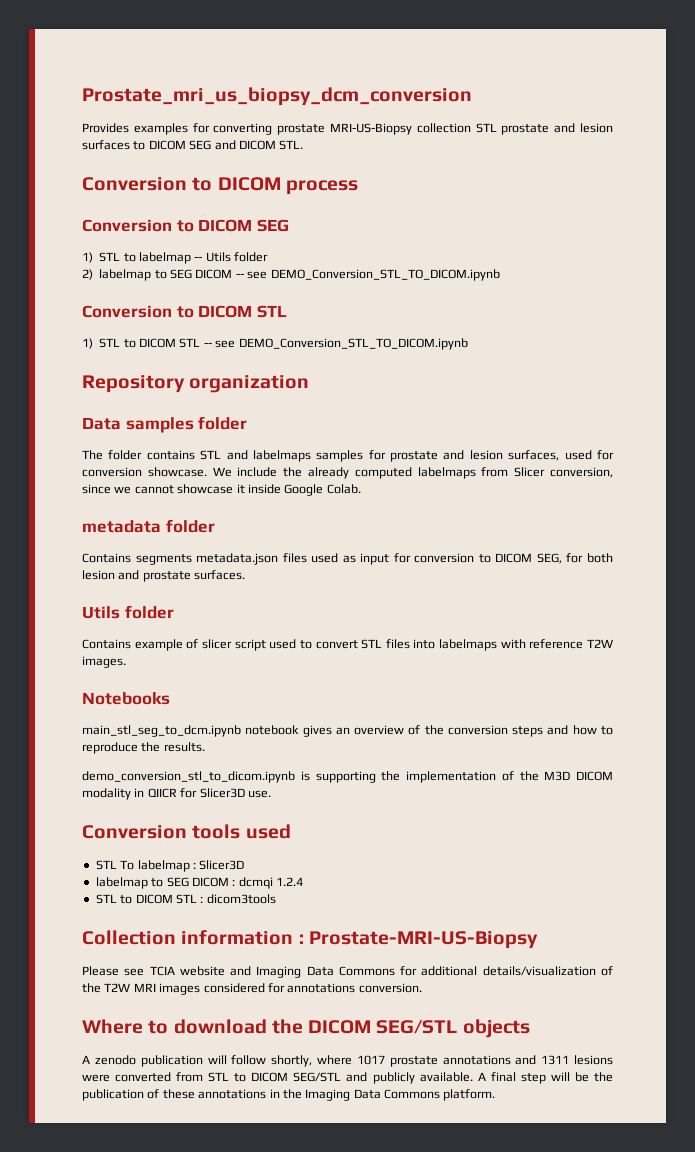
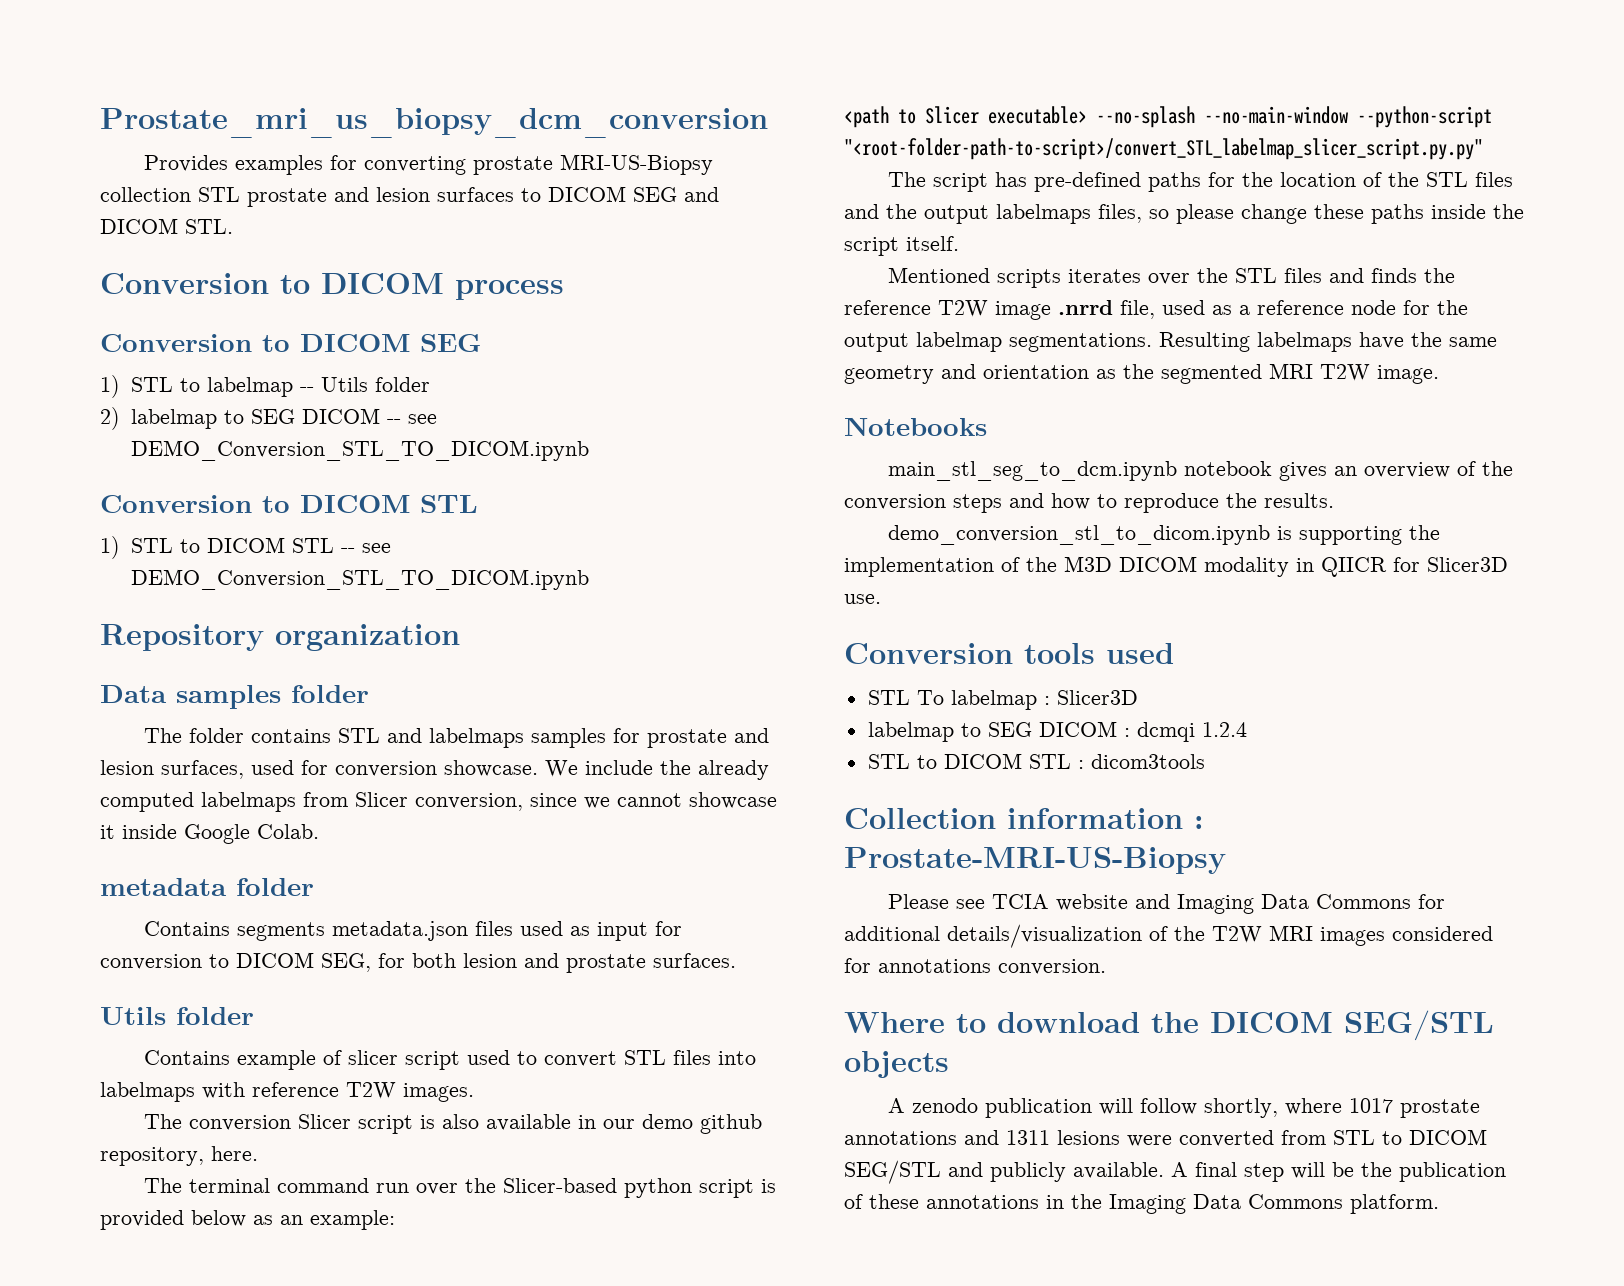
(126, 662) none -> [144,1114,763,1134] [100,1146,258,1166] [144,1178,777,1198] [100,1210,395,1230] [844,106,1492,128] [844,138,1483,160] [888,172,1514,192] [844,204,1524,224] [844,236,959,256] [888,267,1456,288] [844,300,1468,320] [844,332,1497,352] [844,363,1439,384] // The conversion Slicer script is also available in our demo github repository, here. // The terminal command run over the Slicer-based python script is provided below as an example: // <path to Slicer executable> --no-splash --no-main-window --python-script "<root-folder-path-to-script>/convert_STL_labelmap_slicer_script.py.py" // The script has pre-defined paths for the location of the STL files and the output labelmaps files, so please change these paths inside the script itself. // Mentioned scripts iterates over the STL files and finds the reference T2W image .nrrd file, used as a reference node for the output labelmap segmentations. Resulting labelmaps have the same geometry and orientation as the segmented MRI T2W image.

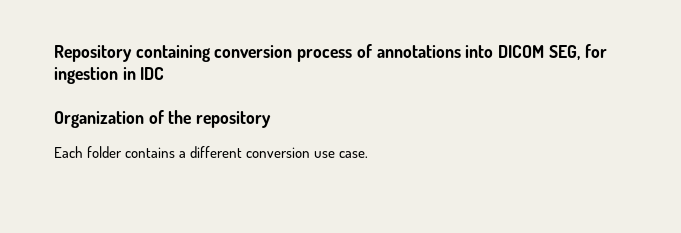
[100,108,768,138] [144,154,714,175] [100,186,719,207] [100,218,233,234] [100,273,564,300] [100,334,481,352] [100,375,430,398] [100,407,437,430] [130,440,589,461] [100,495,478,513] [100,536,391,559] [130,569,589,590] [100,624,460,651] [100,685,369,709] [144,728,770,748] [100,760,769,780] [100,792,777,812] [100,824,319,844] [100,878,314,896] [144,921,683,941] [100,952,736,973] [100,1007,254,1025] [144,1050,757,1070] [100,1082,474,1102] [144,1114,763,1134] [100,1146,258,1166] [144,1178,777,1198] [100,1210,395,1230] [844,106,1492,128] [844,138,1483,160] [888,172,1514,192] [844,204,1524,224] [844,236,959,256] [888,267,1456,288] [844,300,1468,320] [844,332,1497,352] [844,363,1439,384] [844,417,987,436] [888,461,1514,481] [844,493,1334,513] [888,525,1441,545] [844,556,1508,577] [844,594,881,604] [844,643,1174,664] [867,690,1138,710] [867,721,1247,742] [867,753,1205,769] [844,808,1204,829] [844,847,1226,874] [888,894,1446,914] [844,924,1493,948] [844,958,1106,975] [844,1010,1494,1041] [844,1051,949,1078] [888,1098,1481,1118] [844,1129,1487,1147] [844,1160,1506,1184] [844,1194,1439,1214] Prostate_mri_us_biopsy_dcm_conversion // Provides examples for converting prostate MRI-US-Biopsy collection STL prostate and lesion surfaces to DICOM SEG and DICOM STL. // Conversion to DICOM process // Conversion to DICOM SEG // 1) STL to labelmap -- Utils folder // 2) labelmap to SEG DICOM -- see DEMO_Conversion_STL_TO_DICOM.ipynb // Conversion to DICOM STL // 1) STL to DICOM STL -- see DEMO_Conversion_STL_TO_DICOM.ipynb // Repository organization // Data samples folder // The folder contains STL and labelmaps samples for prostate and lesion surfaces, used for conversion showcase. We include the already computed labelmaps from Slicer conversion, since we cannot showcase it inside Google Colab. // metadata folder // Contains segments metadata.json files used as input for conversion to DICOM SEG, for both lesion and prostate surfaces. // Utils folder // Contains example of slicer script used to convert STL files into labelmaps with reference T2W images. // The conversion Slicer script is also available in our demo github repository, here. // The terminal command run over the Slicer-based python script is provided below as an example: // <path to Slicer executable> --no-splash --no-main-window --python-script "<root-folder-path-to-script>/convert_STL_labelmap_slicer_script.py.py" // The script has pre-defined paths for the location of the STL files and the output labelmaps files, so please change these paths inside the script itself. // Mentioned scripts iterates over the STL files and finds the reference T2W image .nrrd file, used as a reference node for the output labelmap segmentations. Resulting labelmaps have the same geometry and orientation as the segmented MRI T2W image. // Notebooks // main_stl_seg_to_dcm.ipynb notebook gives an overview of the conversion steps and how to reproduce the results. // demo_conversion_stl_to_dicom.ipynb is supporting the implementation of the M3D DICOM modality in QIICR for Slicer3D use. // Conversion tools used // STL To labelmap : Slicer3D // labelmap to SEG DICOM : dcmqi 1.2.4 // STL to DICOM STL : dicom3tools // Collection information : Prostate-MRI-US-Biopsy // Please see TCIA website and Imaging Data Commons for additional details/visualization of the T2W MRI images considered for annotations conversion. // Where to download the DICOM SEG/STL objects // A zenodo publication will follow shortly, where 1017 prostate annotations and 1311 lesions were converted from STL to DICOM SEG/STL and publicly available. A final step will be the publication of these annotations in the Imaging Data Commons platform. -> [54,44,607,62] [54,67,165,84] [54,110,272,128] [54,146,369,158] Repository containing conversion process of annotations into DICOM SEG, for ingestion in IDC // Organization of the repository // Each folder contains a different conversion use case.

